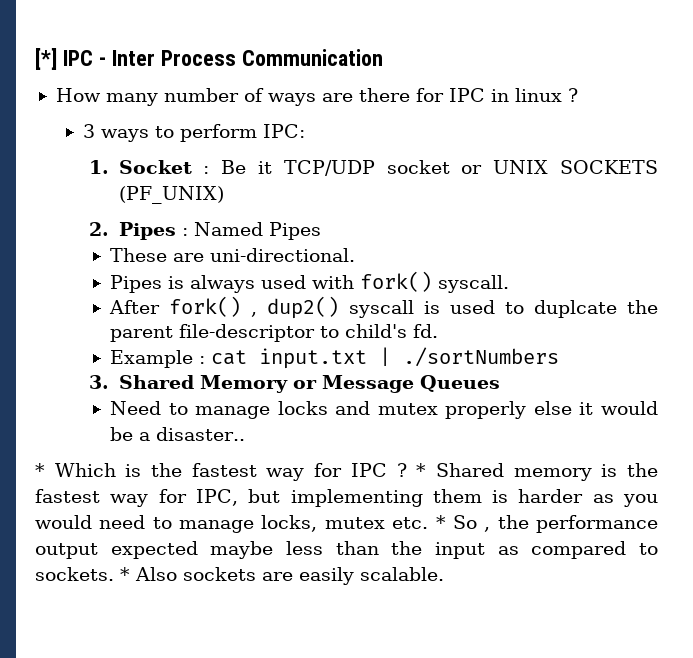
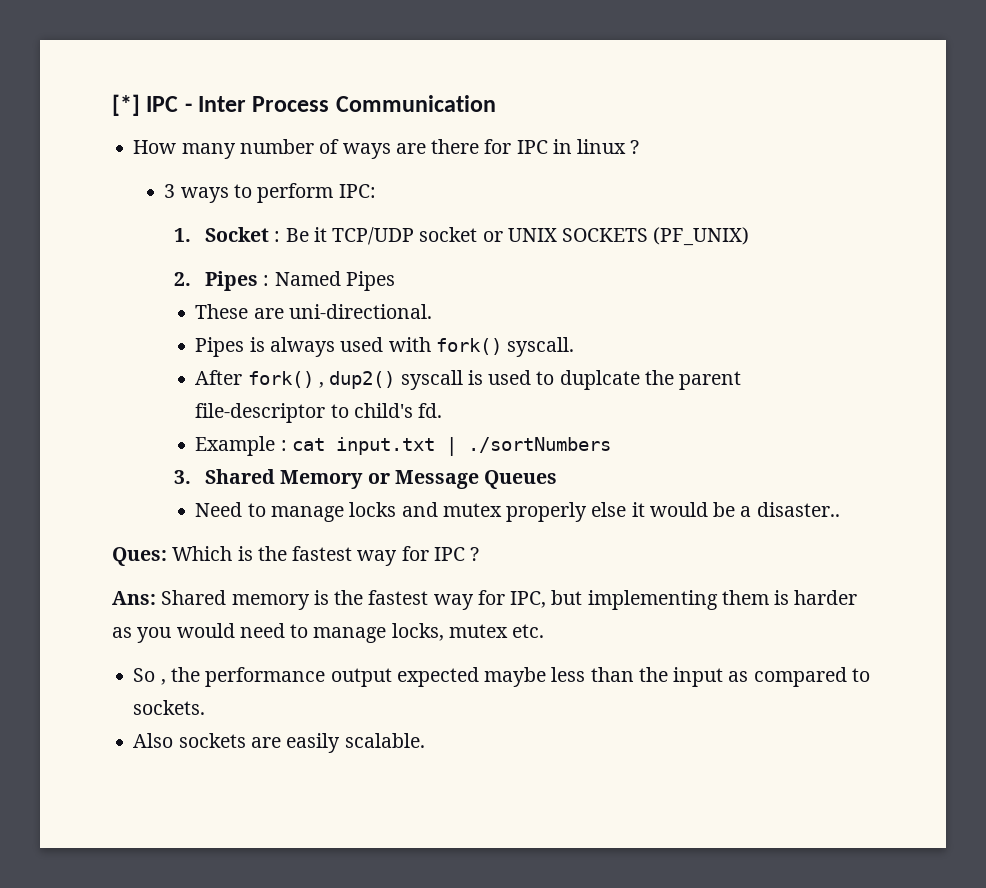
[35,463,45,477] * -> [112,547,167,566] Ques:
[416,463,427,477] * -> [112,591,156,605] // Ans:
[435,515,446,529] * -> (545, 631) //
[120,567,130,581] * -> (206, 707) //

